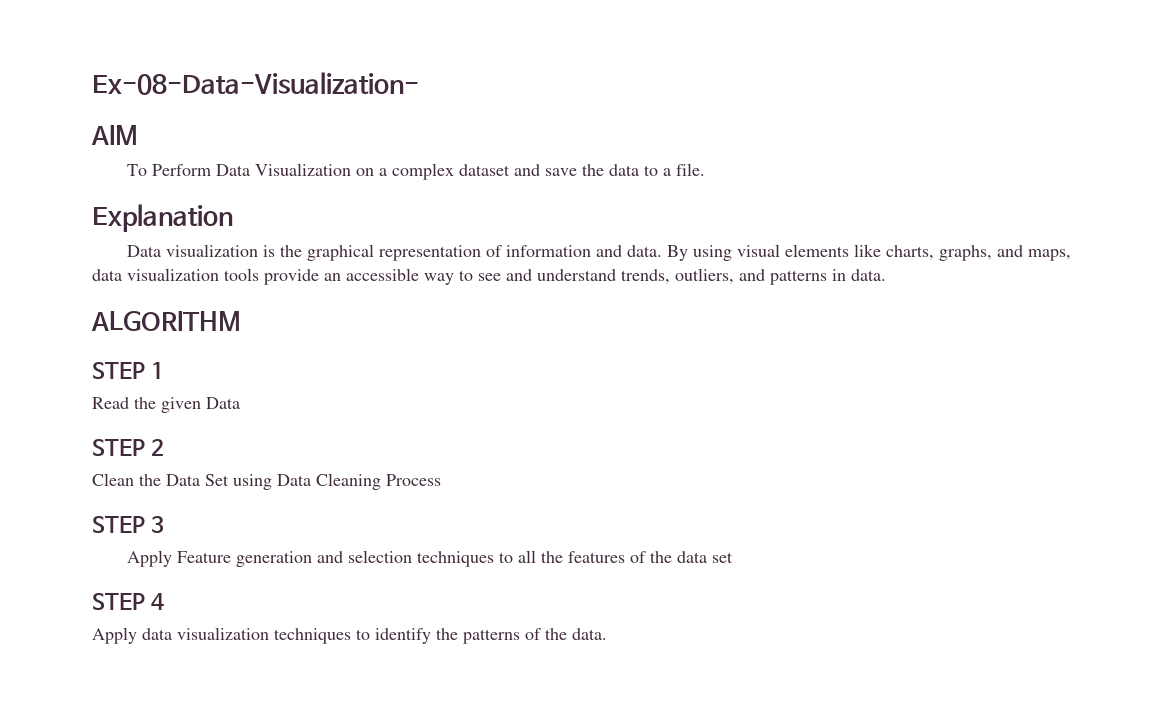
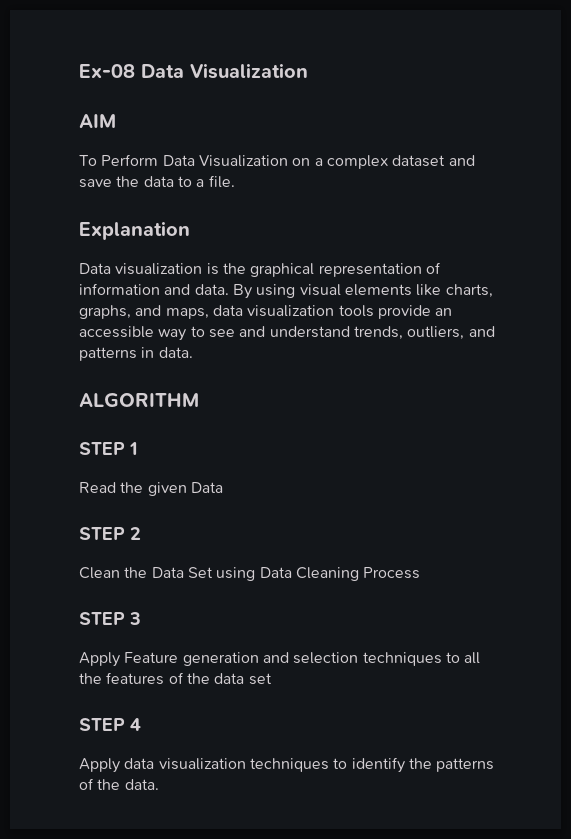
[92,72,419,95] Ex-08-Data-Visualization- -> [79,63,308,79] Ex-08 Data Visualization

